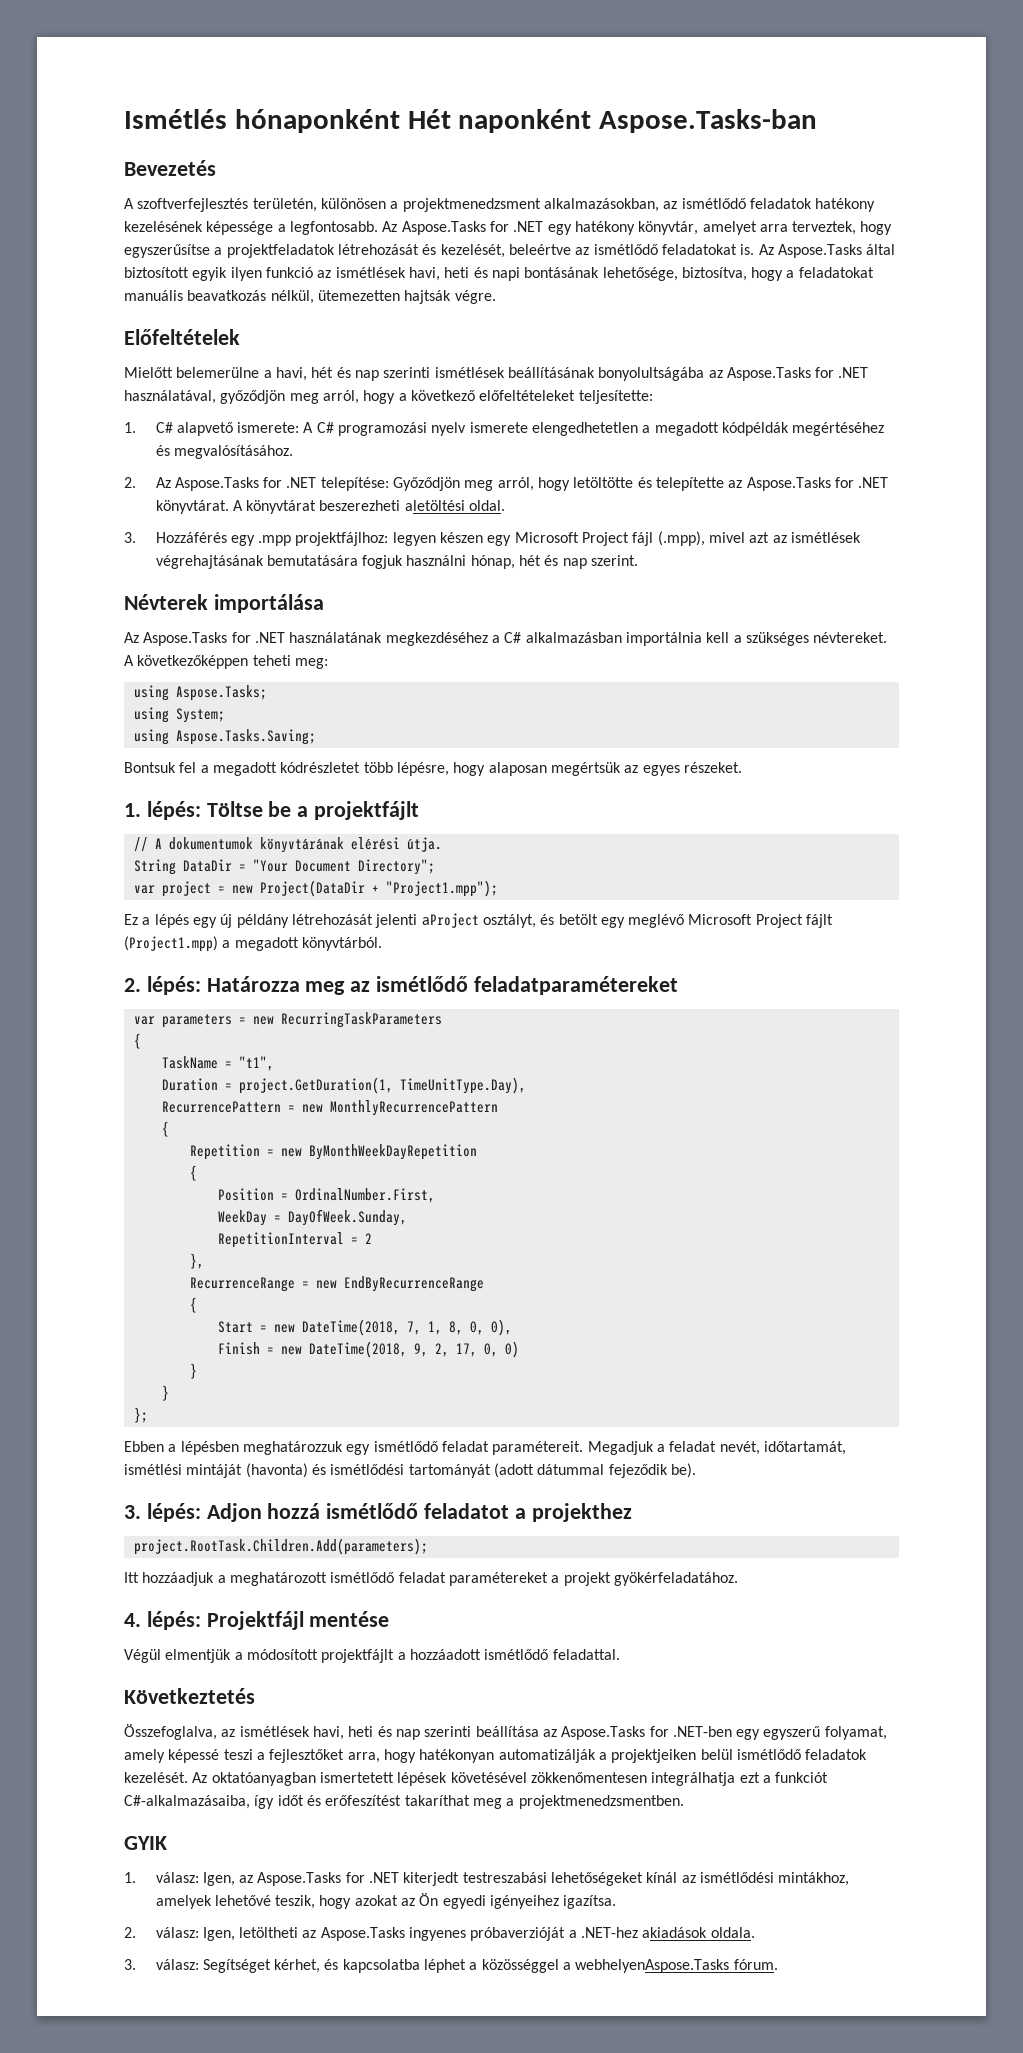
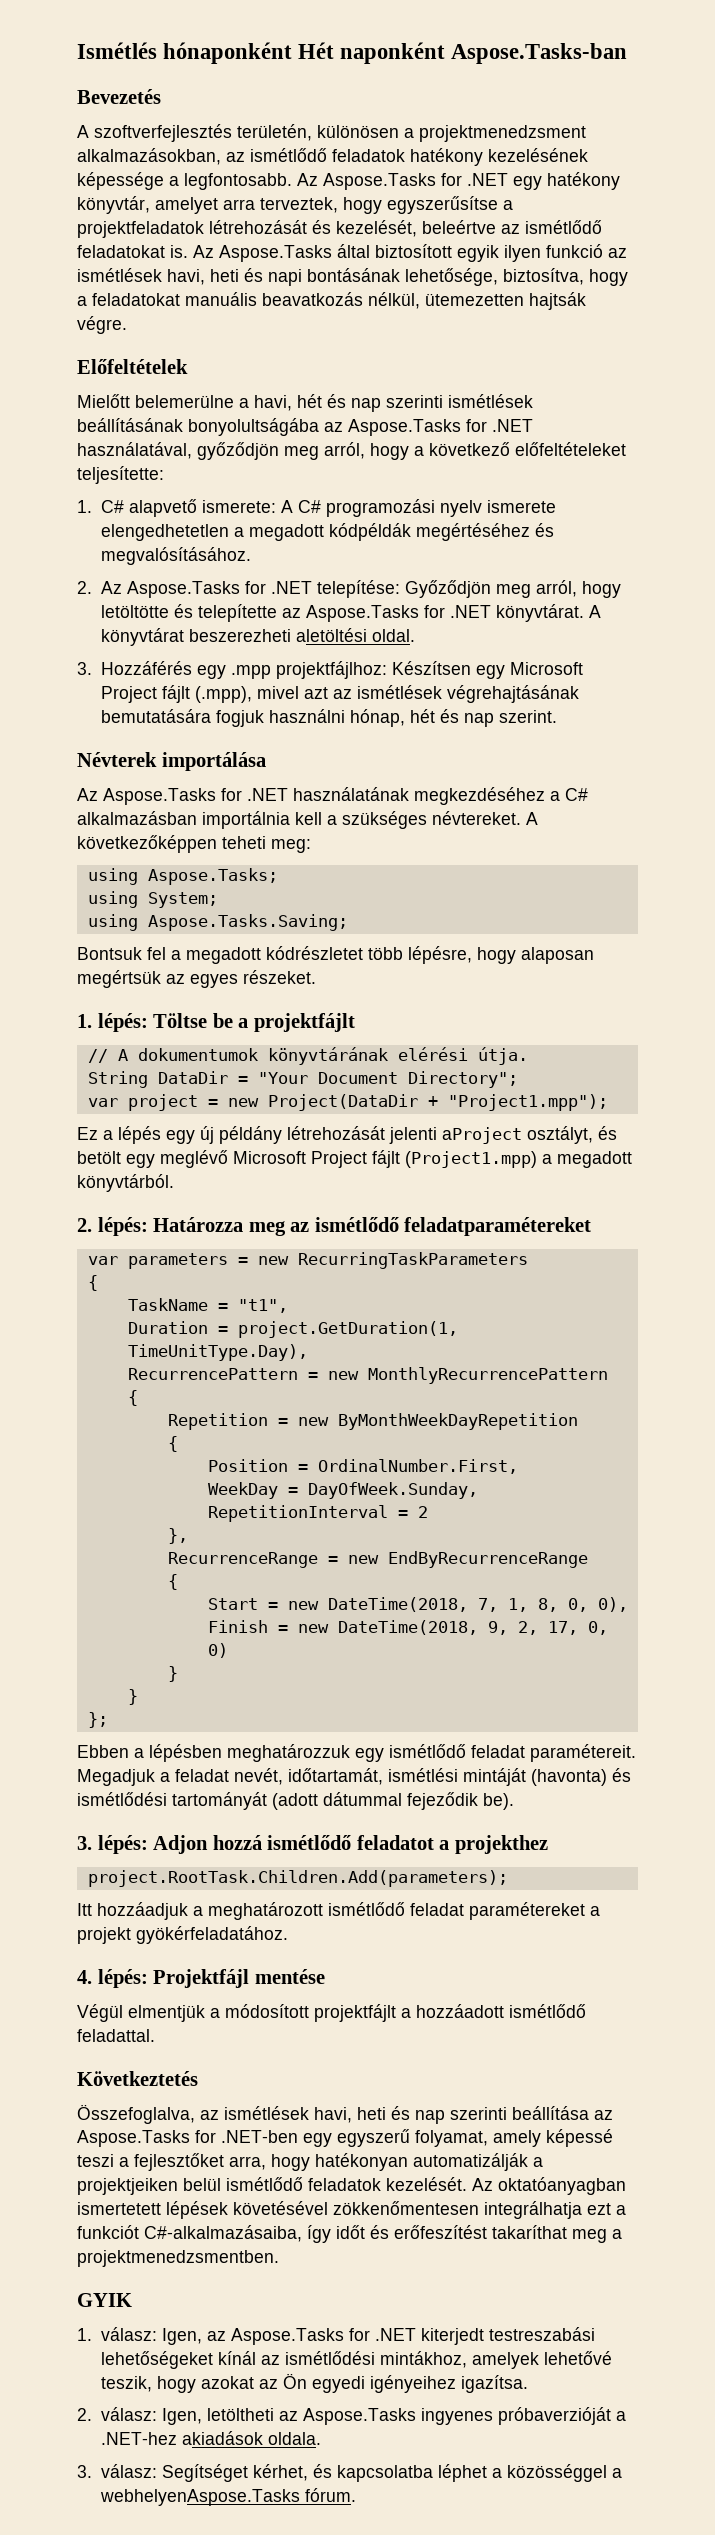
[392,532,484,546] legyen készen -> [391,661,471,675] Készítsen
[632,532,654,546] fájl -> [161,685,190,703] fájlt

